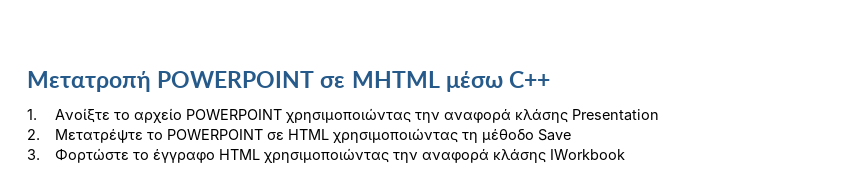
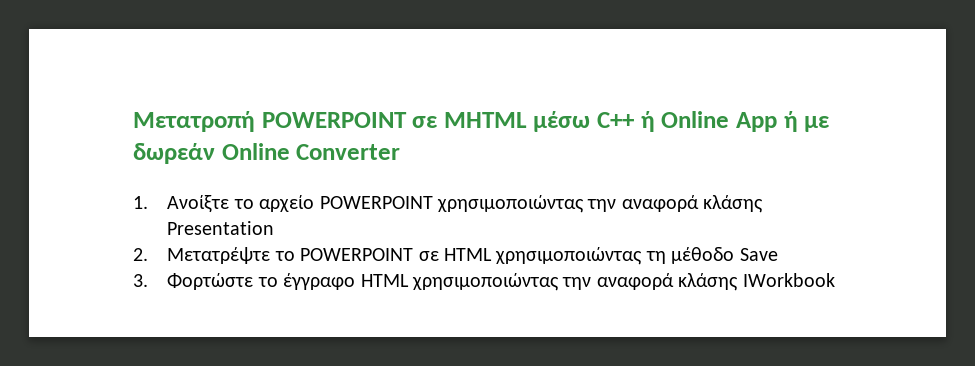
(551, 79) none -> [640,111,831,132] [133,143,401,164] ή Online App ή με δωρεάν Online Converter

